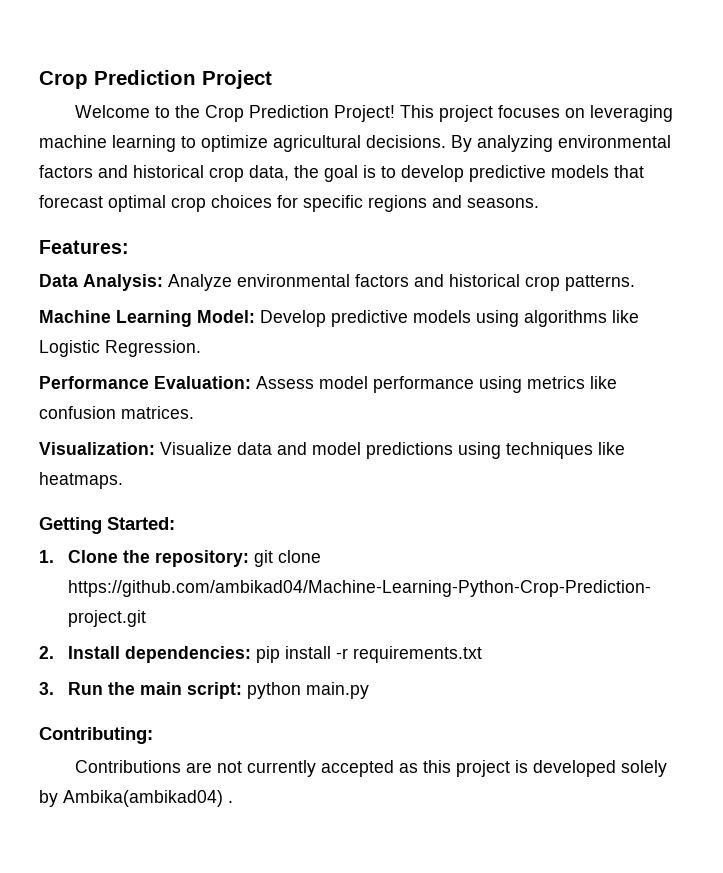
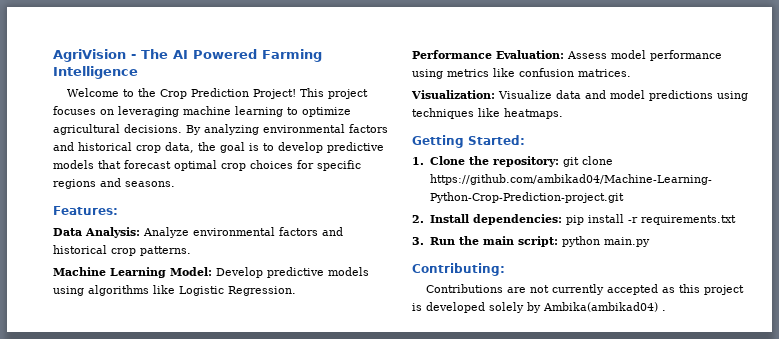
[39,70,272,89] Crop Prediction Project -> [53,49,322,62] [53,66,138,79] AgriVision - The AI Powered Farming Intelligence

